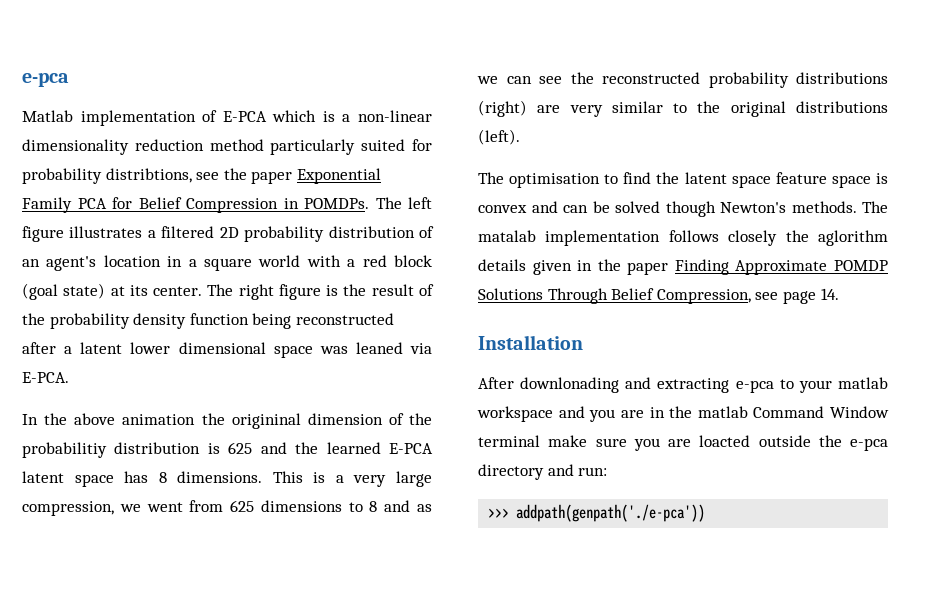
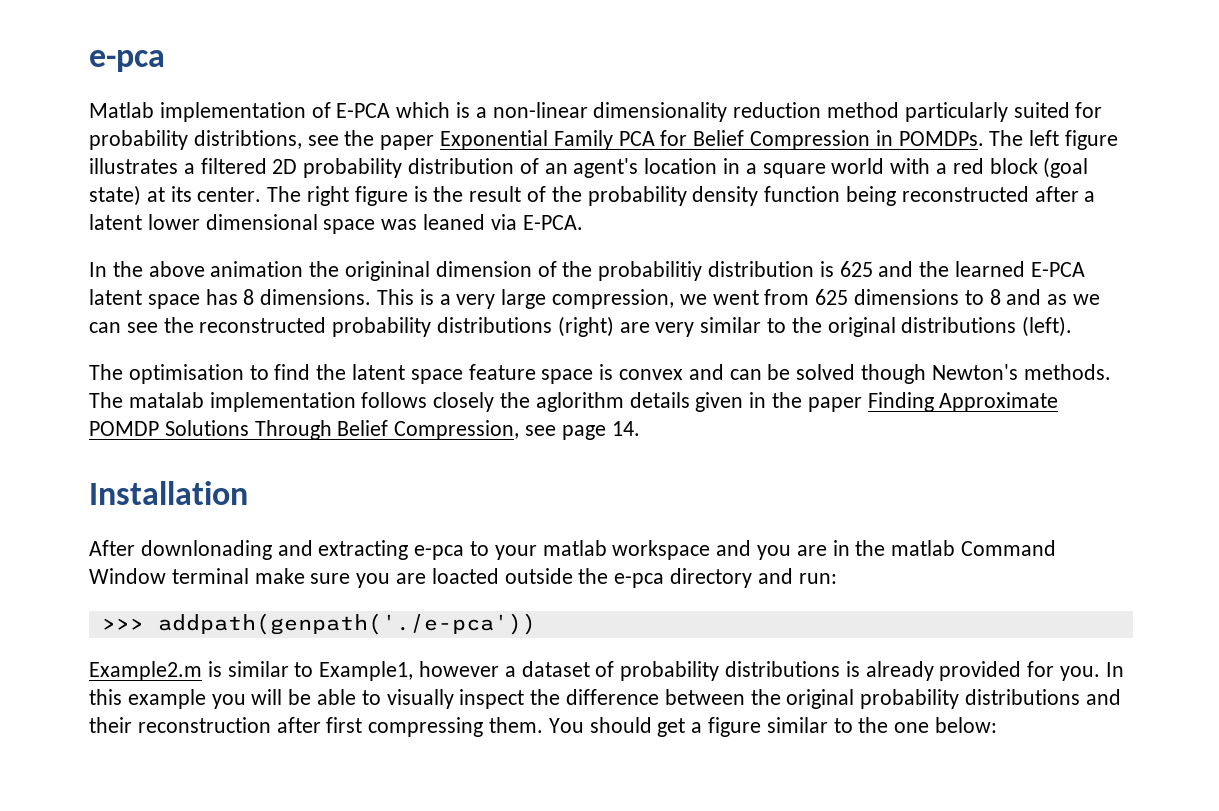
(706, 513) none -> [89,661,1124,681] [89,689,1121,709] [89,717,998,737] // Example2.m is similar to Example1, however a dataset of probability distributions is already provided for you. In this example you will be able to visually inspect the difference between the original probability distributions and their reconstruction after first compressing them. You should get a figure similar to the one below:

